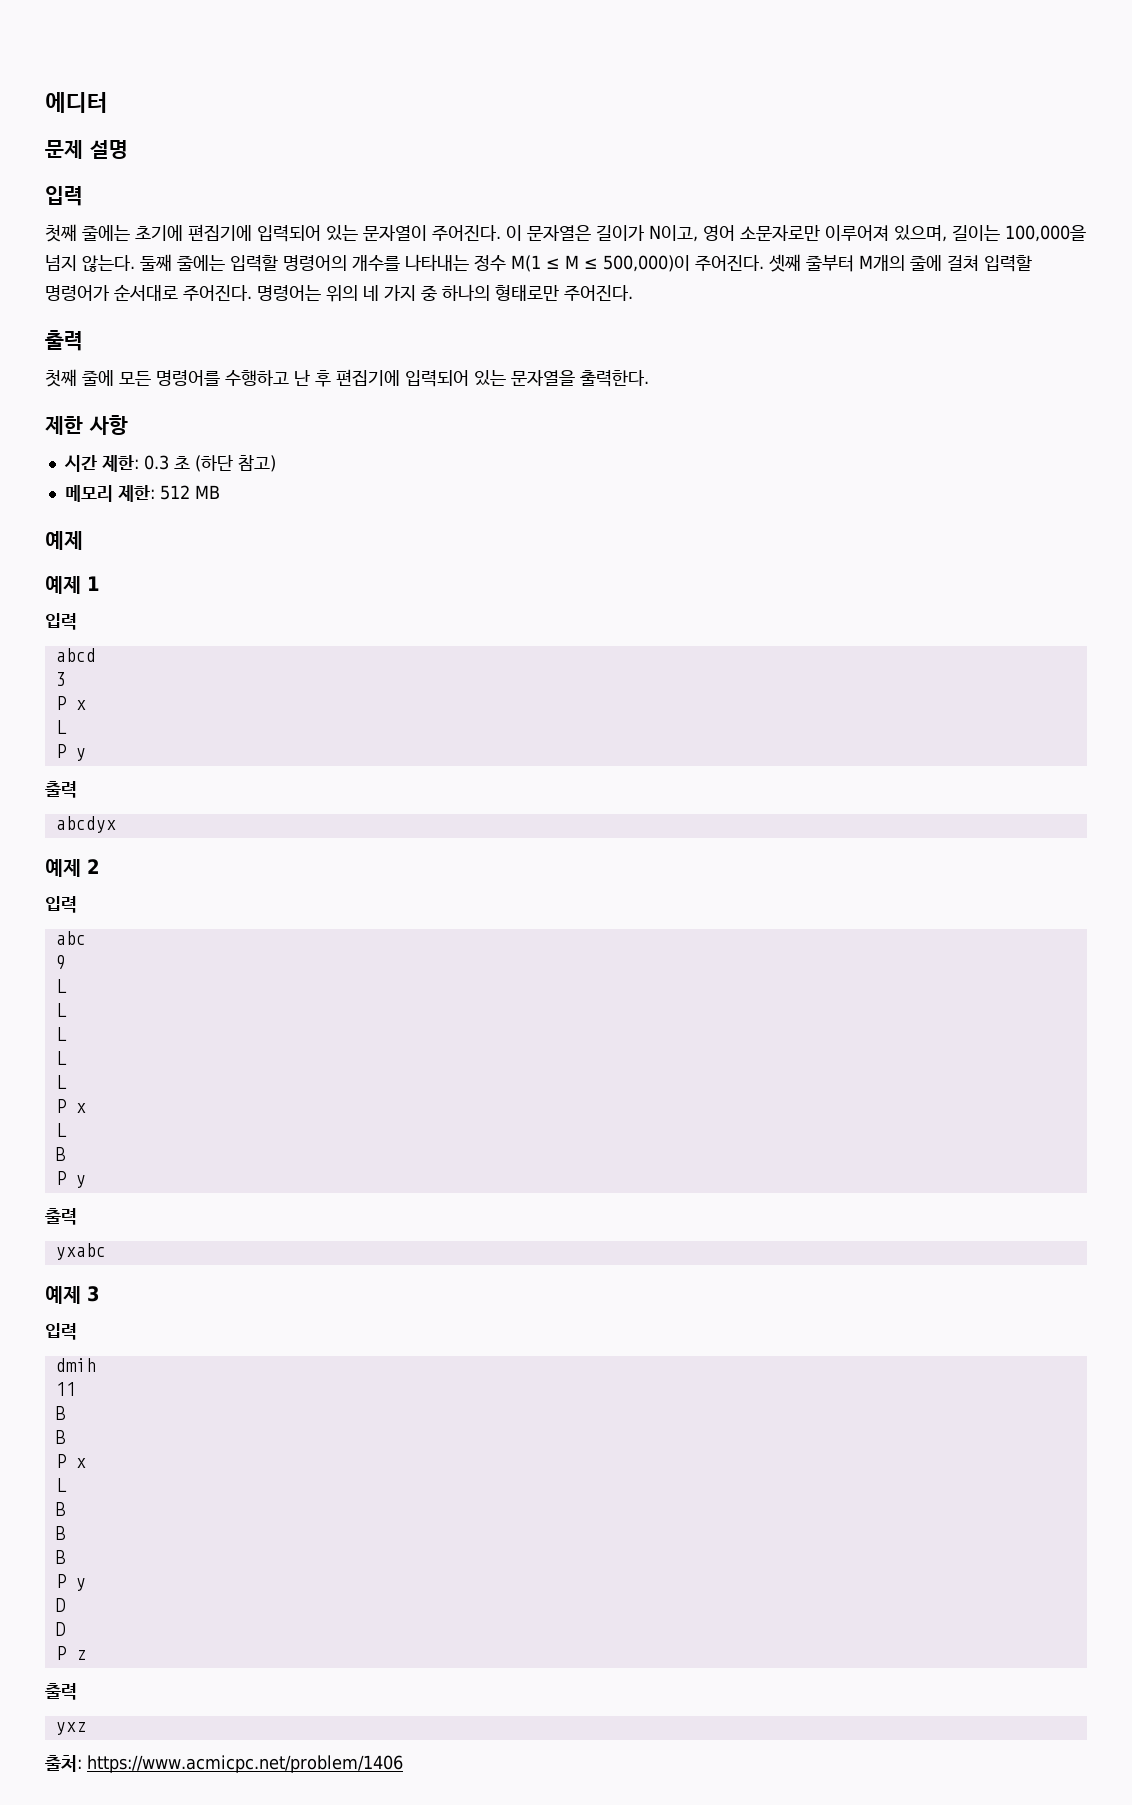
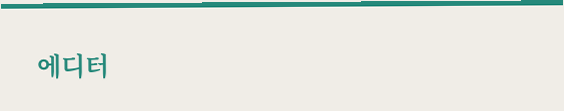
[45,140,128,159] [45,186,83,206] [45,224,1086,242] [45,254,1032,272] [45,284,633,302] [45,330,83,351] [45,369,649,387] [45,415,128,435] [63,455,276,472] [64,485,220,502] [45,531,83,550] [45,576,100,594] [45,613,77,630] [55,648,96,662] [55,672,66,686] [55,696,86,710] [55,720,67,734] [55,744,86,761] [45,781,77,798] [55,816,116,833] [45,859,100,877] [45,896,77,913] [55,931,86,945] [55,955,66,970] [55,979,67,993] [55,1003,67,1017] [55,1027,67,1041] [55,1051,67,1065] [55,1075,67,1089] [55,1099,86,1113] [55,1123,67,1137] [55,1147,66,1161] [55,1171,86,1188] [45,1208,77,1225] [55,1243,106,1260] [45,1286,100,1304] [45,1323,77,1340] [55,1358,96,1372] [55,1382,76,1396] [55,1406,66,1420] [55,1430,66,1444] [55,1454,86,1468] [55,1478,67,1492] [55,1502,66,1516] [55,1526,66,1540] [55,1550,66,1564] [55,1574,86,1591] [55,1598,66,1612] [55,1622,66,1636] [55,1646,86,1660] [45,1683,77,1700] [55,1722,86,1735] [45,1755,403,1773] // 문제 설명 // 입력 // 첫째 줄에는 초기에 편집기에 입력되어 있는 문자열이 주어진다. 이 문자열은 길이가 N이고, 영어 소문자로만 이루어져 있으며, 길이는 100,000을 넘지 않는다. 둘째 줄에는 입력할 명령어의 개수를 나타내는 정수 M(1 ≤ M ≤ 500,000)이 주어진다. 셋째 줄부터 M개의 줄에 걸쳐 입력할 명령어가 순서대로 주어진다. 명령어는 위의 네 가지 중 하나의 형태로만 주어진다. // 출력 // 첫째 줄에 모든 명령어를 수행하고 난 후 편집기에 입력되어 있는 문자열을 출력한다. // 제한 사항 // 시간 제한: 0.3 초 (하단 참고) // 메모리 제한: 512 MB // 예제 // 예제 1 // 입력 // abcd // 3 // P x // L // P y // 출력 // abcdyx // 예제 2 // 입력 // abc // 9 // L // L // L // L // L // P x // L // B // P y // 출력 // yxabc // 예제 3 // 입력 // dmih // 11 // B // B // P x // L // B // B // B // P y // D // D // P z // 출력 // yxz // 출처: https://www.acmicpc.net/problem/1406 -> (110, 66) none

